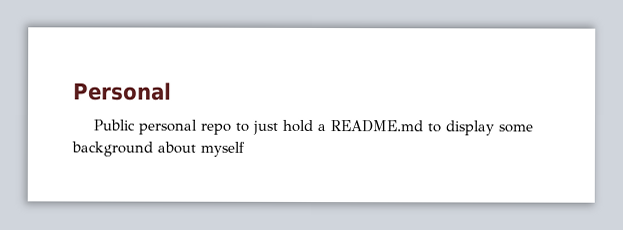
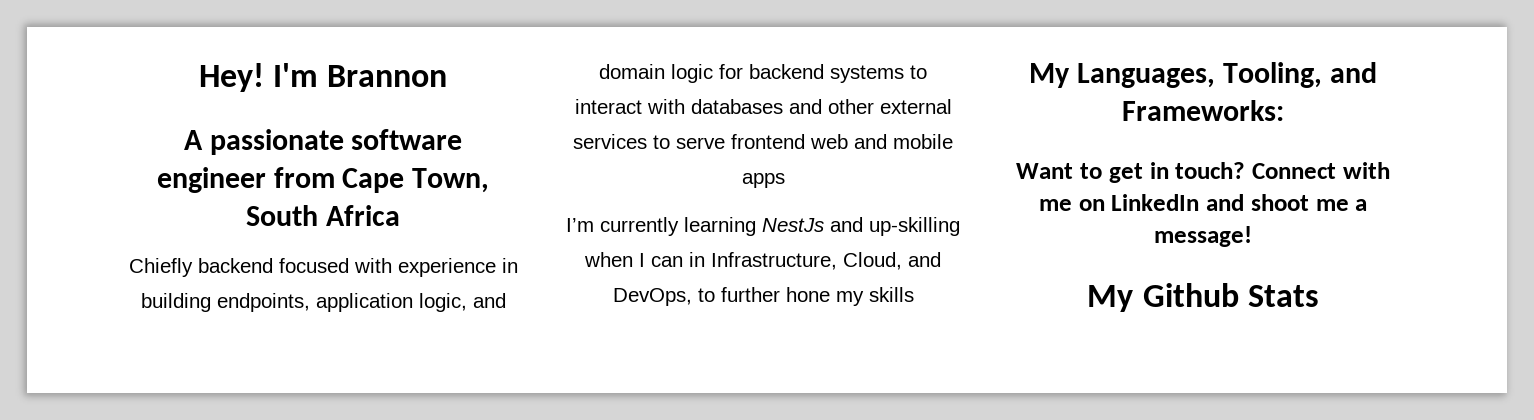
[73,82,172,101] [92,119,533,136] [71,141,245,157] Personal // Public personal repo to just hold a README.md to display some background about myself -> [198,63,448,92] [183,129,463,155] [156,167,490,193] [246,205,400,226] [128,258,518,277] [140,293,506,312] [599,64,927,83] [574,99,952,114] [573,134,953,149] [741,173,785,188] [566,217,960,236] [584,252,941,270] [612,287,914,306] [1029,62,1377,88] [1122,100,1284,121] [1016,162,1390,183] [1038,194,1368,211] [1154,226,1252,247] [1087,283,1319,312] Hey! I'm Brannon // A passionate software engineer from Cape Town, South Africa // Chiefly backend focused with experience in building endpoints, application logic, and domain logic for backend systems to interact with databases and other external services to serve frontend web and mobile apps // I’m currently learning NestJs and up-skilling when I can in Infrastructure, Cloud, and DevOps, to further hone my skills // My Languages, Tooling, and Frameworks: // Want to get in touch? Connect with me on LinkedIn and shoot me a message! // My Github Stats

